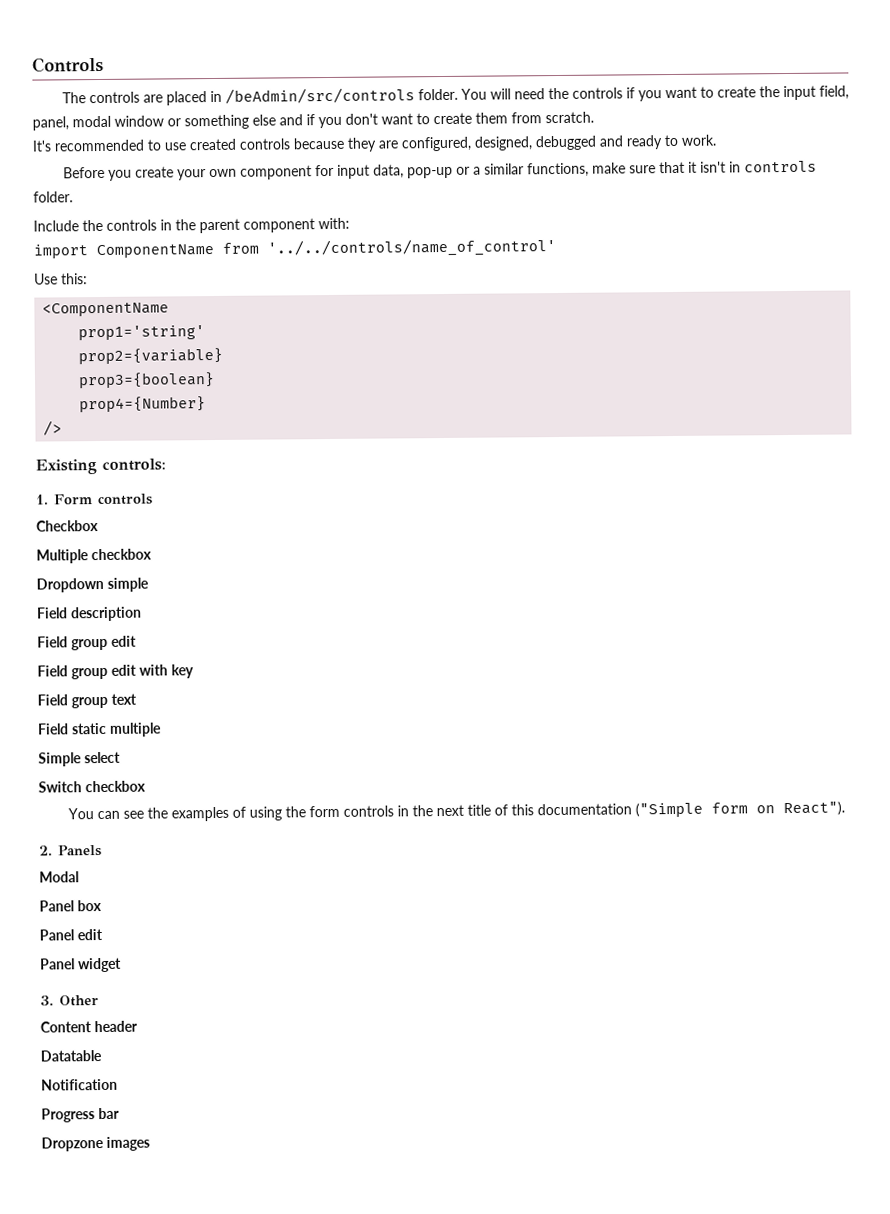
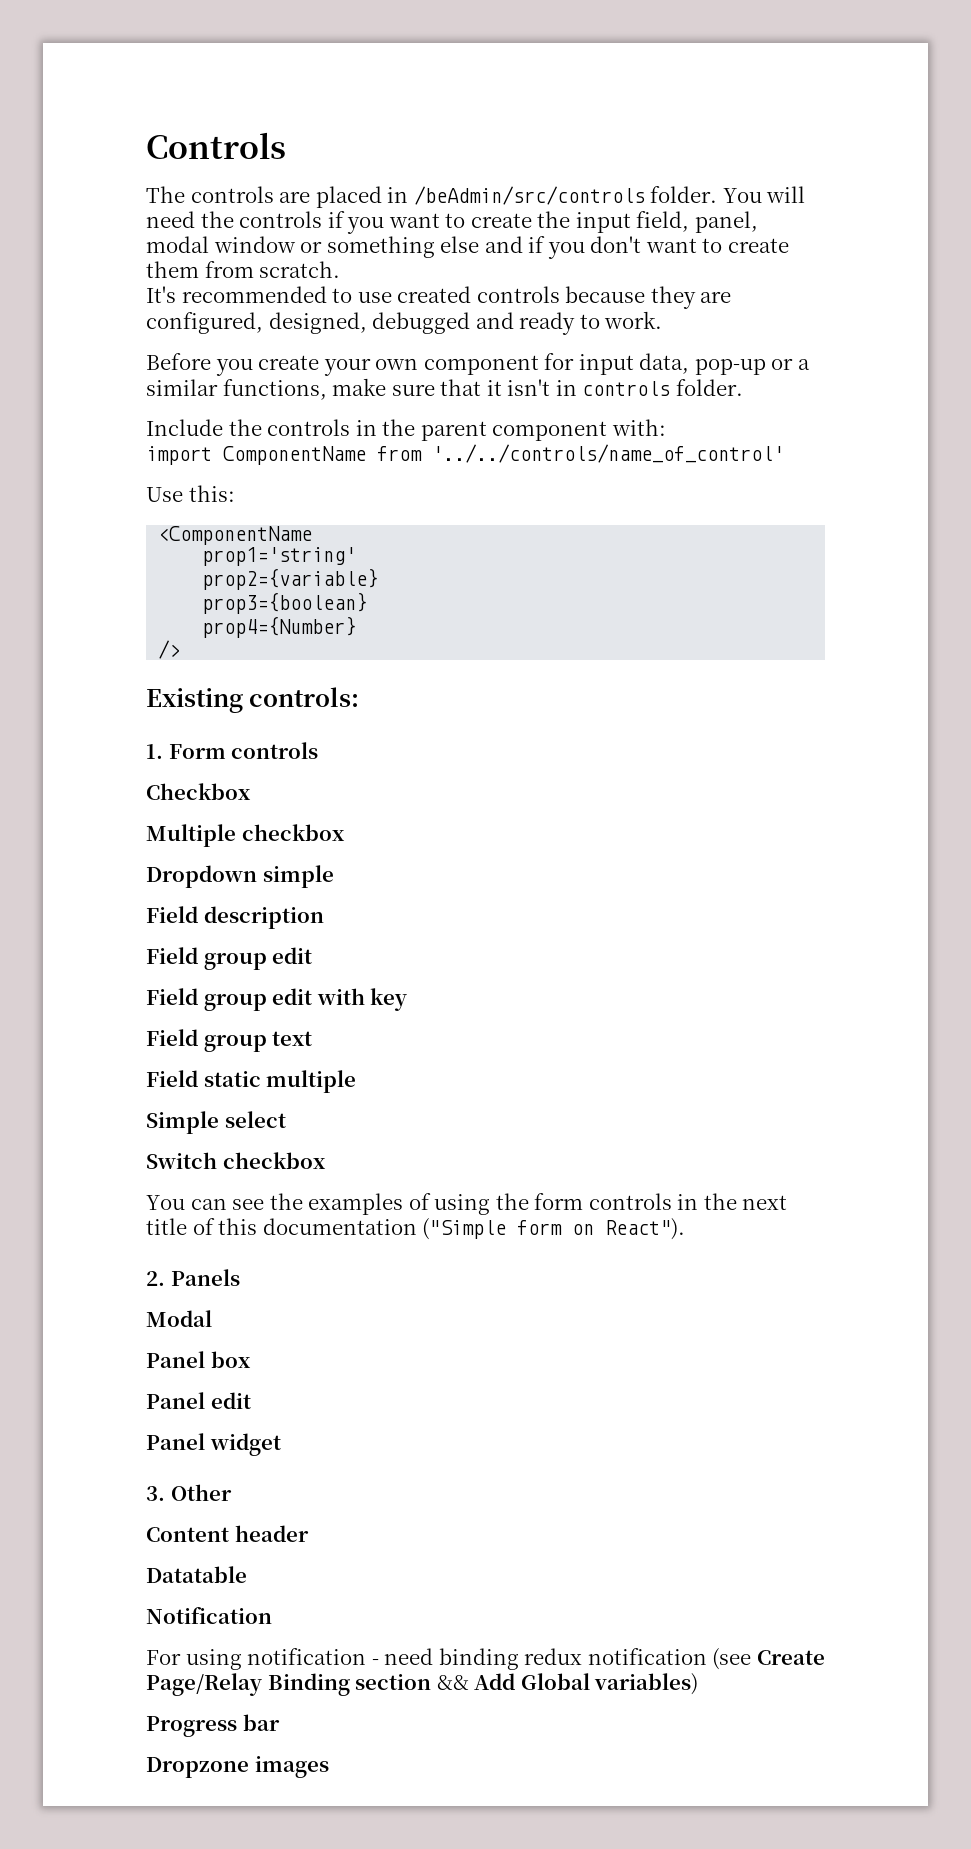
(118, 1084) none -> [146,1648,825,1670] [146,1673,699,1696] // For using notification - need binding redux notification (see Create Page/Relay Binding section && Add Global variables)

